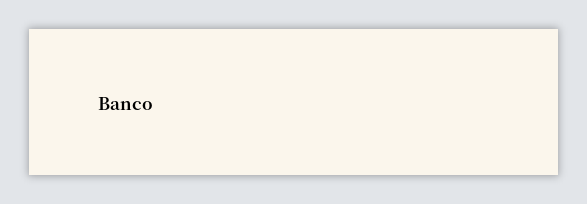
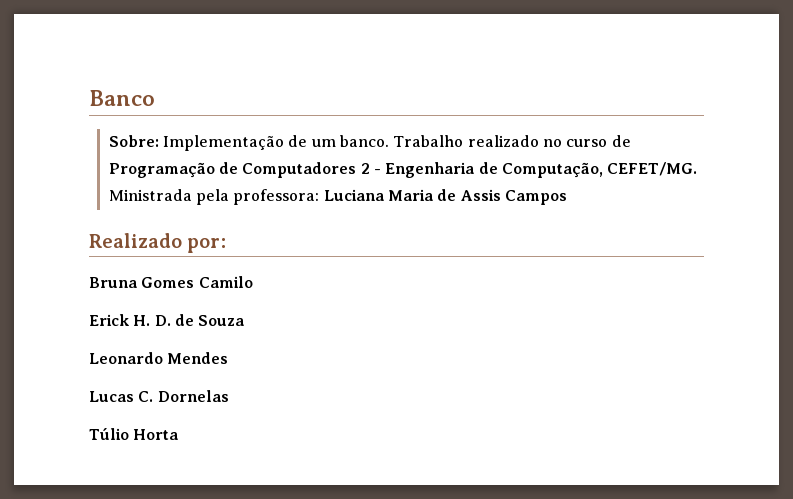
(153, 103) none -> [108,135,631,151] [108,162,698,178] [108,189,567,205] [89,233,227,253] [89,276,253,288] [89,314,246,326] [89,352,229,364] [89,390,229,402] [89,428,180,440] // Sobre: Implementação de um banco. Trabalho realizado no curso de Programação de Computadores 2 - Engenharia de Computação, CEFET/MG. Ministrada pela professora: Luciana Maria de Assis Campos // Realizado por: // Bruna Gomes Camilo // Erick H. D. de Souza // Leonardo Mendes // Lucas C. Dornelas // Túlio Horta

